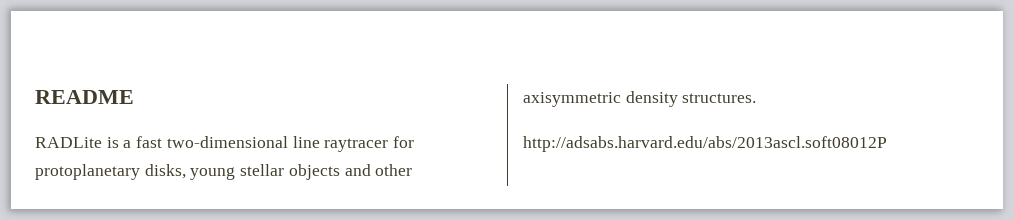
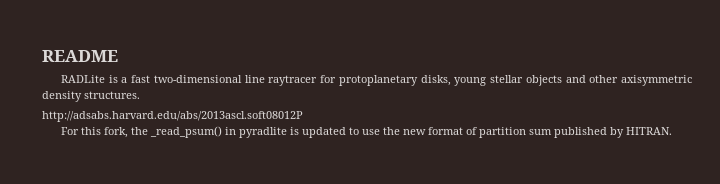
(887, 144) none -> [60,126,672,138] // For this fork, the _read_psum() in pyradlite is updated to use the new format of partition sum published by HITRAN.

